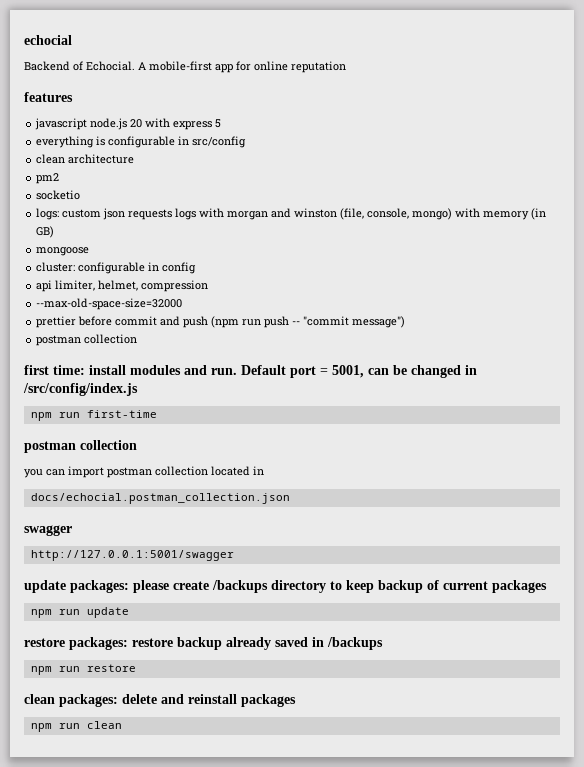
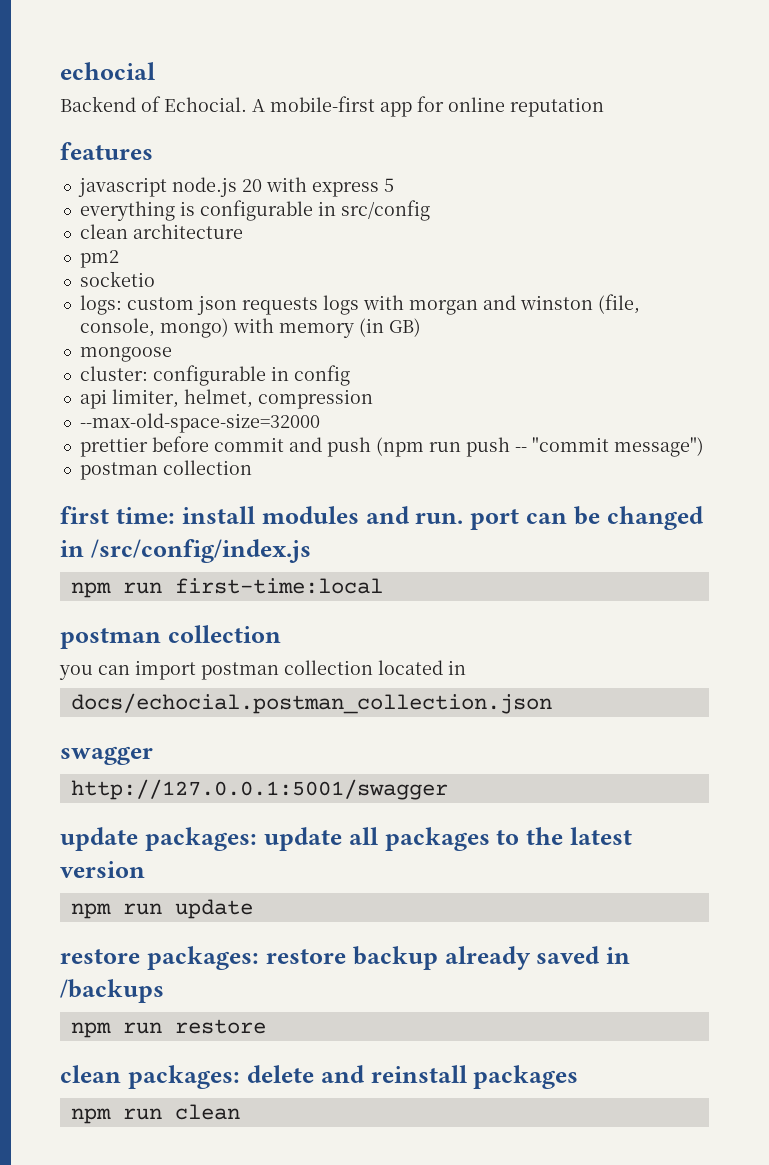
[241,365,364,378] Default port = 5001, -> [470,509,520,530] port
[86,410,157,418] first-time -> [174,578,383,594] first-time:local
[133,580,547,593] please create /backups directory to keep backup of current packages -> [263,827,633,851] [60,861,145,878] update all packages to the latest version

